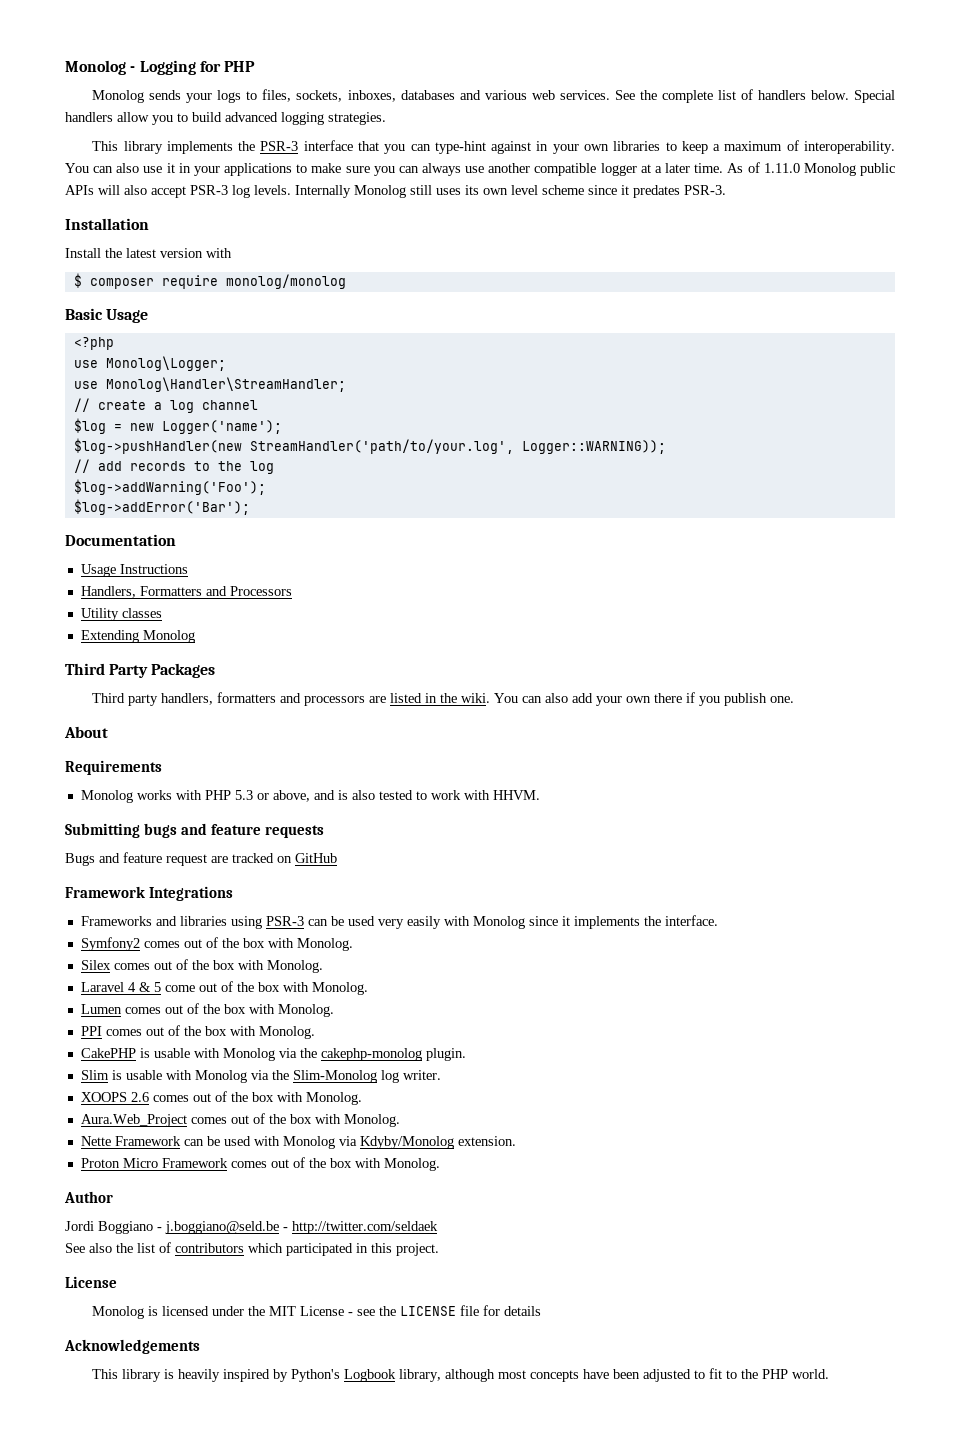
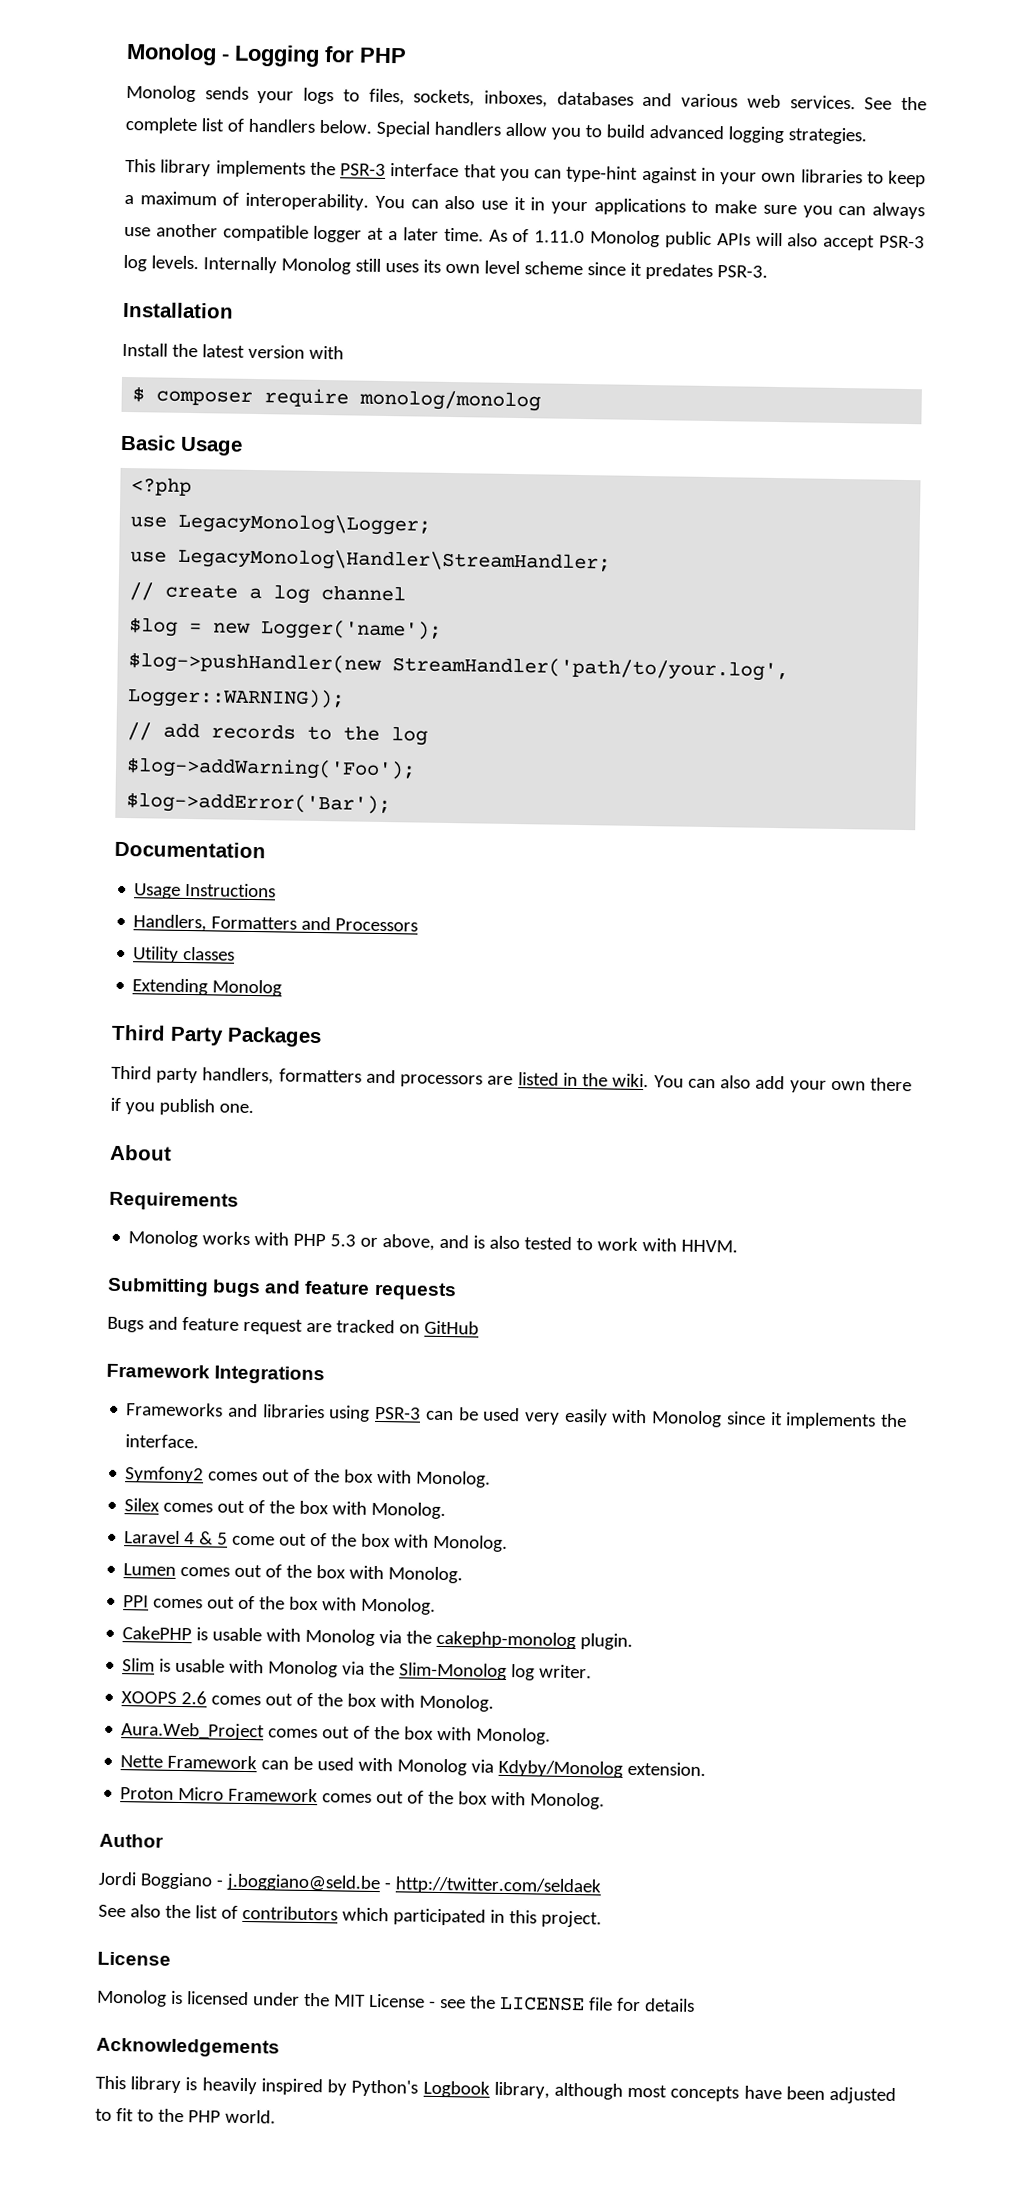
[105,356,226,371] [73,377,346,392] Monolog\Logger; // use Monolog\Handler\StreamHandler; -> [178,512,432,536] [130,547,612,574] LegacyMonolog\Logger; // use LegacyMonolog\Handler\StreamHandler;

